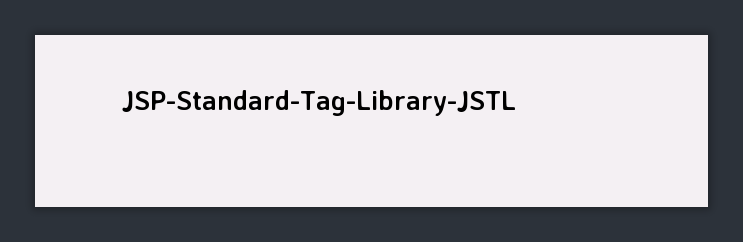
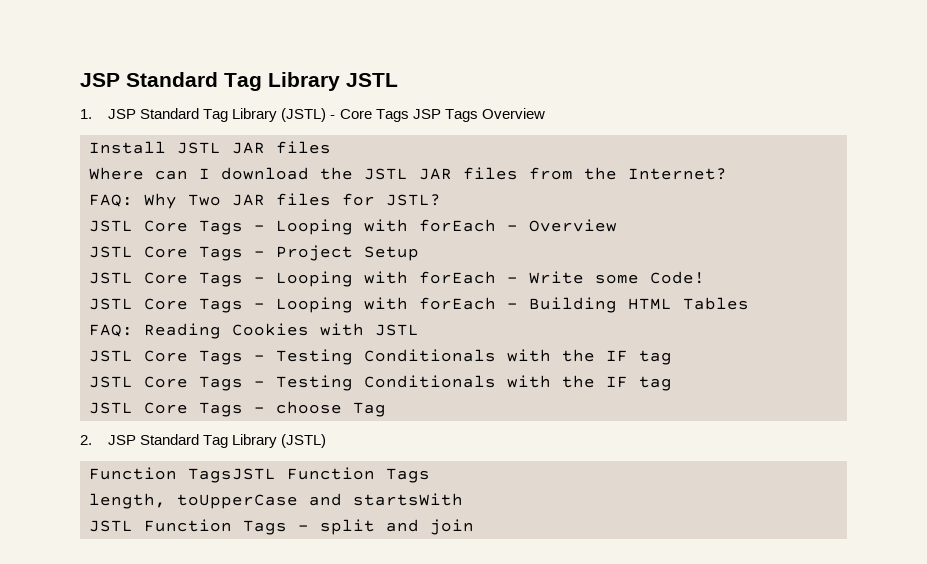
[122,90,516,116] JSP-Standard-Tag-Library-JSTL -> [80,72,398,91] [80,108,545,122] [89,141,331,154] [89,167,727,180] [89,193,441,209] [89,219,617,235] [89,245,419,261] [89,271,705,287] [89,297,749,313] [89,323,419,339] [89,349,672,365] [89,375,672,391] [89,401,386,417] [80,434,327,448] [89,467,430,483] [89,493,463,509] [89,519,474,535] JSP Standard Tag Library JSTL // 1. JSP Standard Tag Library (JSTL) - Core Tags JSP Tags Overview // Install JSTL JAR files // Where can I download the JSTL JAR files from the Internet? // FAQ: Why Two JAR files for JSTL? // JSTL Core Tags - Looping with forEach - Overview // JSTL Core Tags - Project Setup // JSTL Core Tags - Looping with forEach - Write some Code! // JSTL Core Tags - Looping with forEach - Building HTML Tables // FAQ: Reading Cookies with JSTL // JSTL Core Tags - Testing Conditionals with the IF tag // JSTL Core Tags - Testing Conditionals with the IF tag // JSTL Core Tags - choose Tag // 2. JSP Standard Tag Library (JSTL) // Function TagsJSTL Function Tags // length, toUpperCase and startsWith // JSTL Function Tags - split and join

